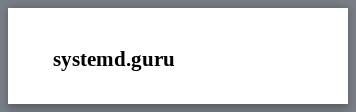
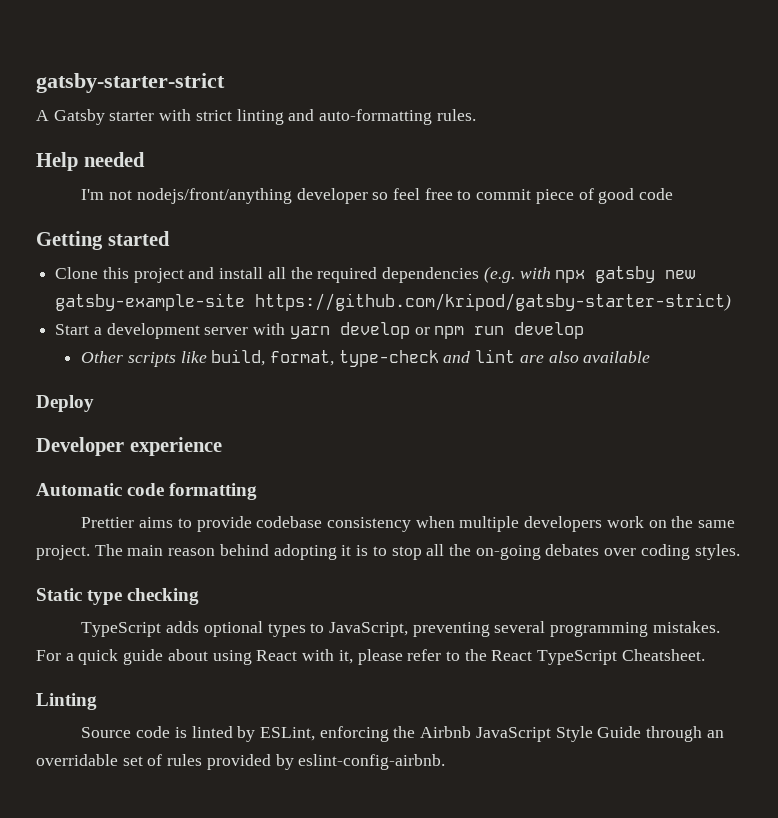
[53,51,175,71] systemd.guru -> [36,73,225,93] [36,109,476,125] [36,152,145,171] [81,188,674,204] [36,231,170,250] [55,266,696,283] [55,293,732,311] [55,322,585,339] [81,349,651,367] [36,395,94,412] [36,437,222,456] [36,483,258,500] [81,516,736,532] [36,544,740,560] [36,588,200,605] [81,621,720,637] [36,649,705,665] [36,693,97,710] [81,726,724,742] [36,754,446,770] gatsby-starter-strict // A Gatsby starter with strict linting and auto-formatting rules. // Help needed // I'm not nodejs/front/anything developer so feel free to commit piece of good code // Getting started // Clone this project and install all the required dependencies (e.g. with npx gatsby new gatsby-example-site https://github.com/kripod/gatsby-starter-strict) // Start a development server with yarn develop or npm run develop // Other scripts like build, format, type-check and lint are also available // Deploy // Developer experience // Automatic code formatting // Prettier aims to provide codebase consistency when multiple developers work on the same project. The main reason behind adopting it is to stop all the on-going debates over coding styles. // Static type checking // TypeScript adds optional types to JavaScript, preventing several programming mistakes. For a quick guide about using React with it, please refer to the React TypeScript Cheatsheet. // Linting // Source code is linted by ESLint, enforcing the Airbnb JavaScript Style Guide through an overridable set of rules provided by eslint-config-airbnb.

